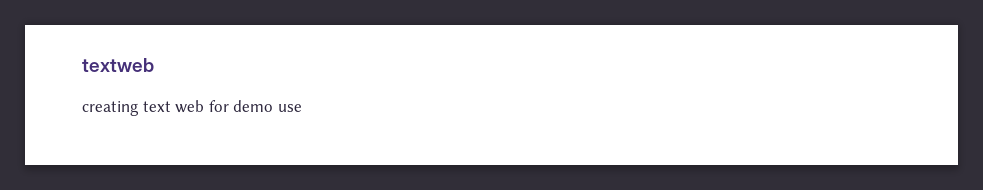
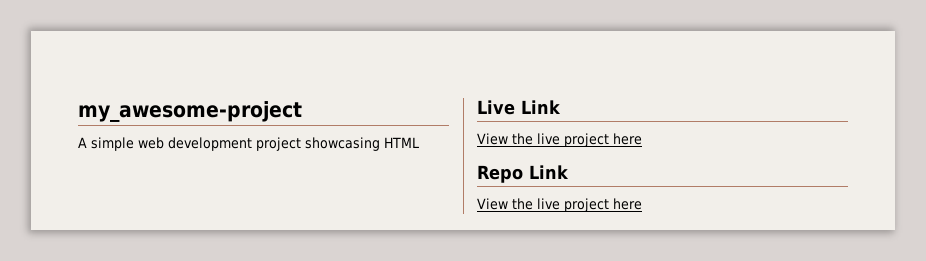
[82,58,154,72] [82,100,302,116] textweb // creating text web for demo use -> [78,101,302,122] [78,137,419,151] [477,100,561,115] [477,133,642,147] [477,165,569,183] [477,198,642,212] my_awesome-project // A simple web development project showcasing HTML // Live Link // View the live project here // Repo Link // View the live project here

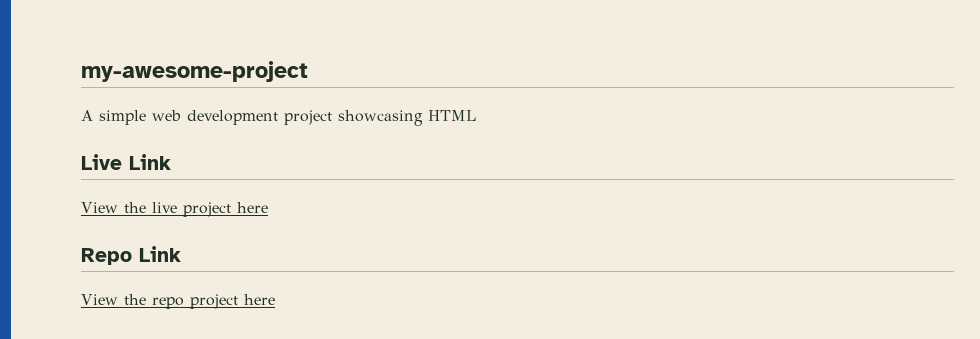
[78,101,302,122] my_awesome-project -> [81,61,308,82] my-awesome-project
[537,198,560,210] live -> [151,297,184,309] repo

